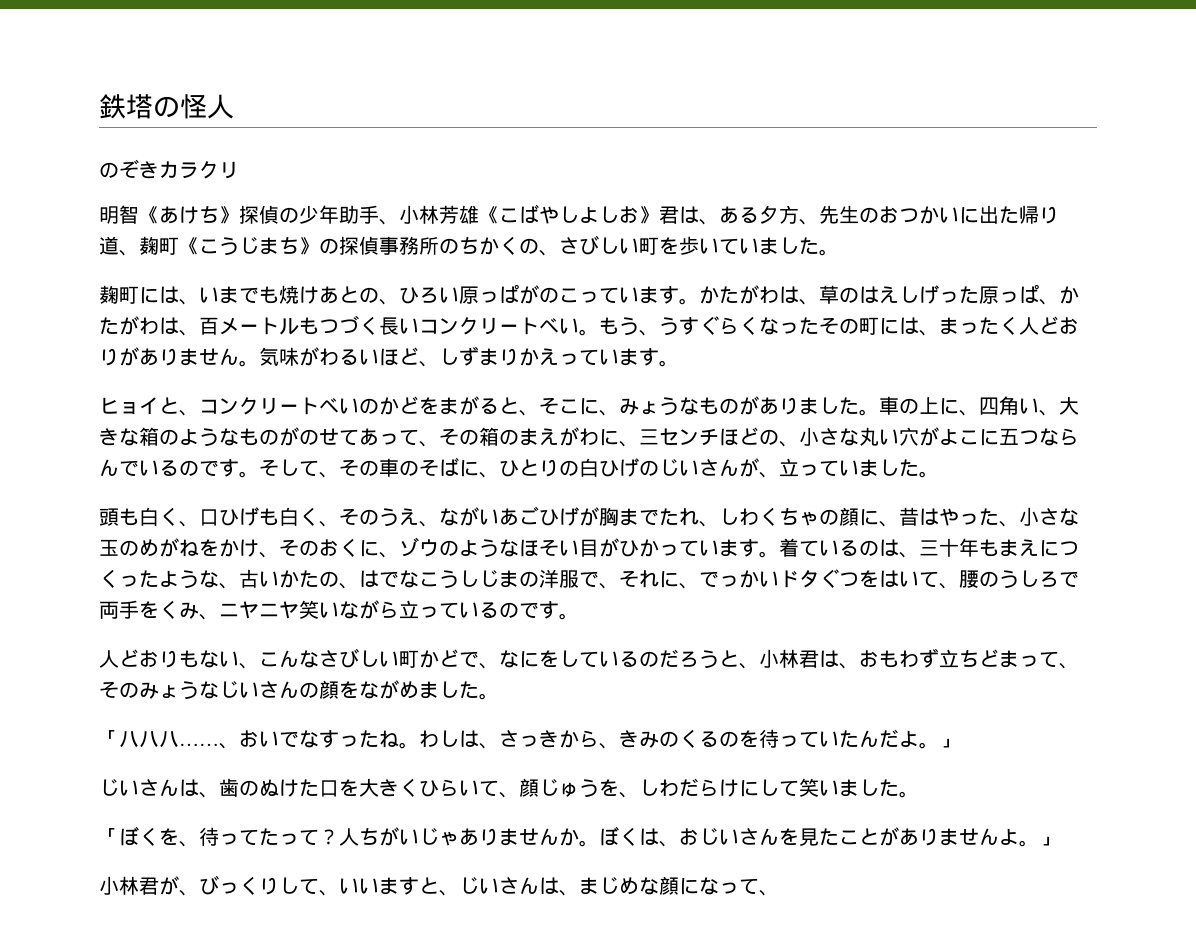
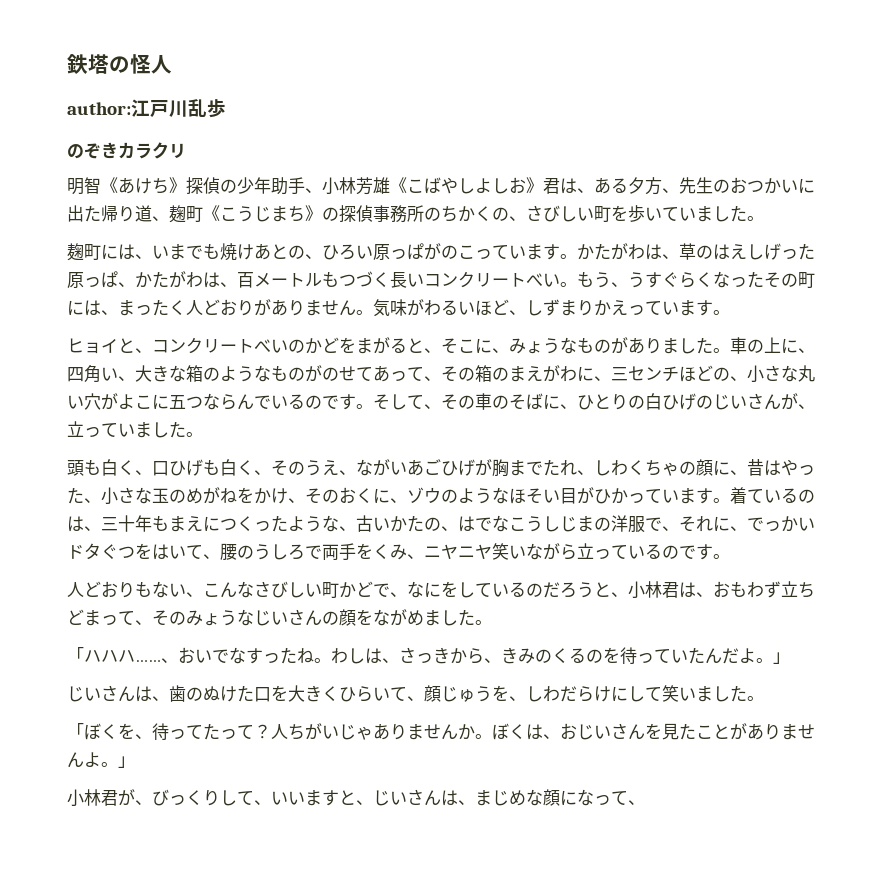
(234, 106) none -> [67,99,226,118] // author:江戸川乱歩

